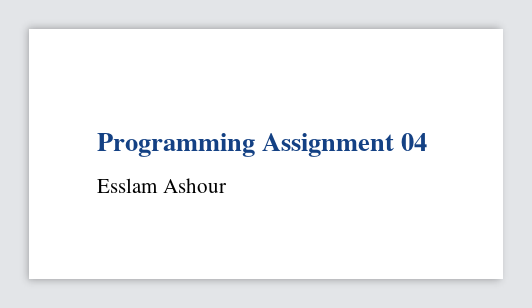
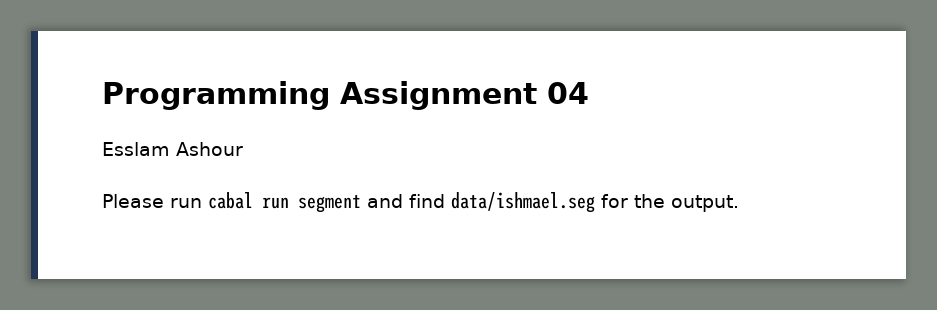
(227, 185) none -> [102,192,739,213] // Please run cabal run segment and find data/ishmael.seg for the output.

